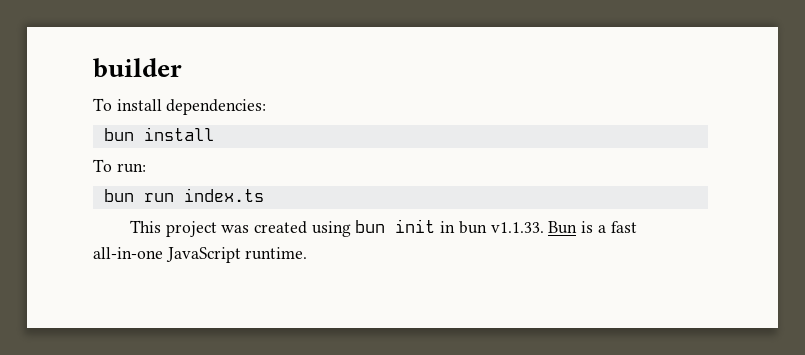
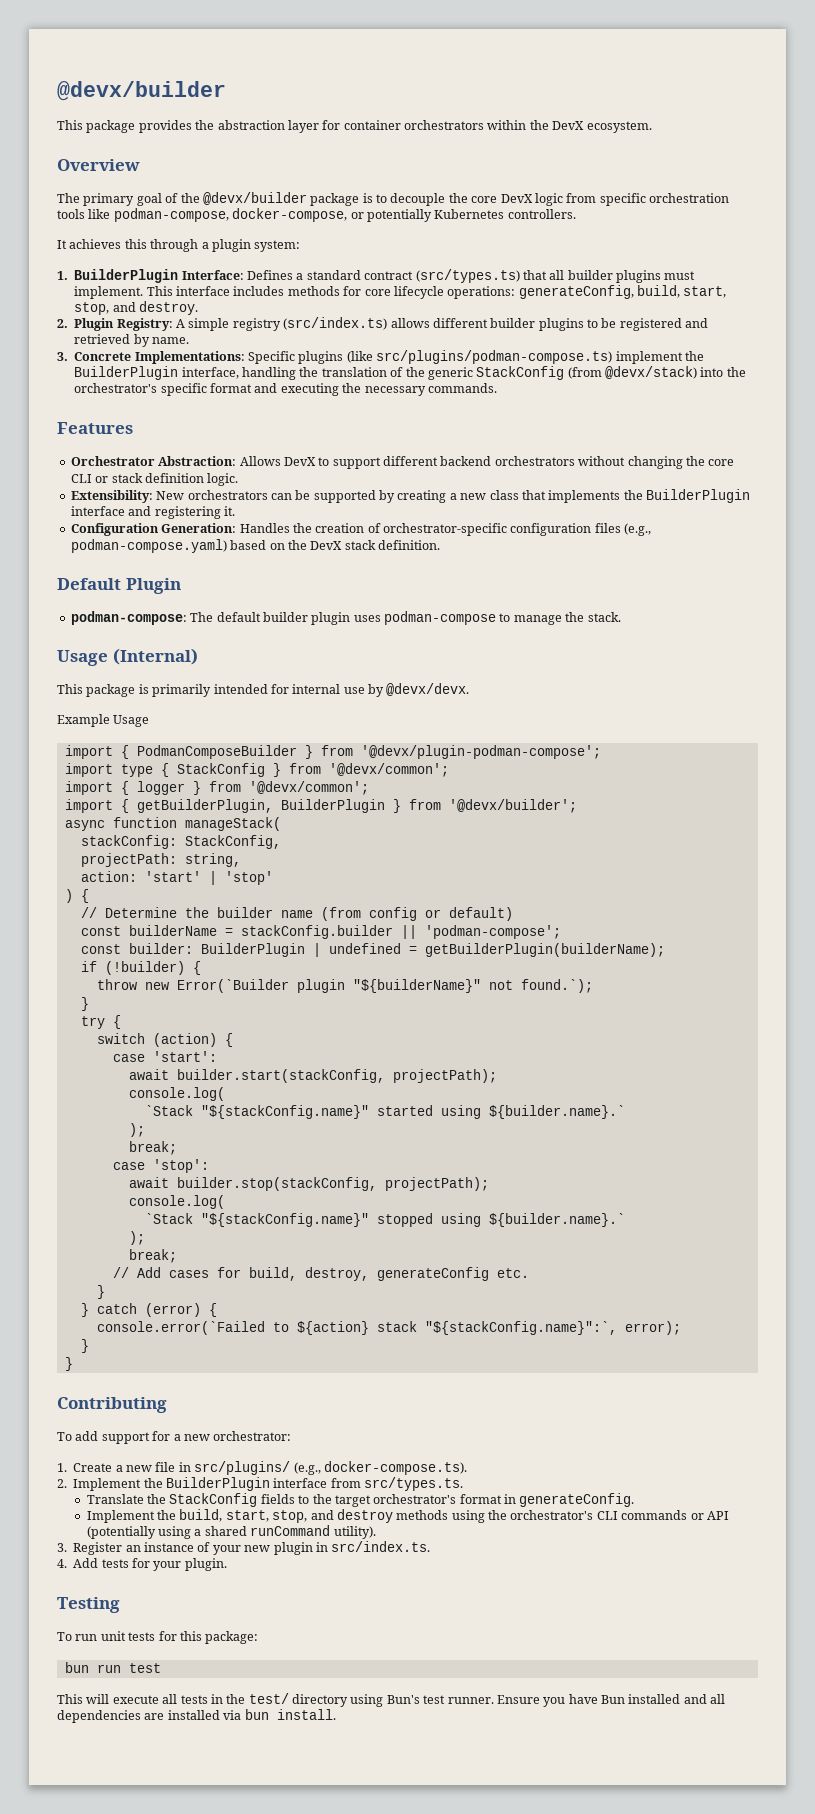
[93,58,182,78] [93,98,267,115] [103,127,214,141] [93,159,146,173] builder // To install dependencies: // bun install // To run: -> [57,81,226,101] [57,120,652,133] [57,159,140,171] [57,192,729,206] [57,208,576,222] [57,239,301,252] [57,269,696,283] [74,285,727,299] [74,301,198,315] [57,317,709,331] [74,334,189,347] [57,350,704,364] [74,366,746,380] [74,383,497,396] [57,422,133,434] [70,456,735,469] [70,473,239,486] [70,489,750,503] [70,506,235,519] [70,523,652,536] [70,539,440,553] [57,578,181,594] [70,611,621,625] [57,648,198,666] [57,683,470,697] [57,714,150,727] [64,745,601,759] [64,763,449,777] [64,781,369,795] [64,799,577,813] [64,817,281,831] [80,835,281,849] [80,853,241,867] [80,871,273,885] [64,889,89,903] [80,907,513,921] [80,925,561,939] [80,943,665,957] [80,961,201,975] [96,979,593,993] [80,997,89,1011] [80,1015,121,1029] [96,1033,233,1047] [112,1051,217,1062] [128,1069,497,1083] [128,1087,225,1101] [144,1105,625,1119] [128,1123,145,1137] [128,1141,177,1155] [112,1159,209,1173] [128,1177,489,1191] [128,1195,225,1209] [144,1213,625,1227] [128,1231,145,1245] [128,1249,177,1263] [112,1267,529,1281] [96,1285,105,1299] [80,1303,217,1317] [96,1321,681,1335] [80,1339,89,1353] [64,1357,73,1371] [57,1397,167,1413] [57,1431,292,1444] [57,1461,467,1475] [57,1477,464,1491] [86,1493,635,1507] [86,1509,729,1523] [86,1525,376,1539] [57,1541,431,1555] [57,1558,227,1571] [57,1597,120,1613] [57,1631,259,1644] @devx/builder // This package provides the abstraction layer for container orchestrators within the DevX ecosystem. // Overview // The primary goal of the @devx/builder package is to decouple the core DevX logic from specific orchestration tools like podman-compose, docker-compose, or potentially Kubernetes controllers. // It achieves this through a plugin system: // 1. BuilderPlugin Interface: Defines a standard contract (src/types.ts) that all builder plugins must implement. This interface includes methods for core lifecycle operations: generateConfig, build, start, stop, and destroy. // 2. Plugin Registry: A simple registry (src/index.ts) allows different builder plugins to be registered and retrieved by name. // 3. Concrete Implementations: Specific plugins (like src/plugins/podman-compose.ts) implement the BuilderPlugin interface, handling the translation of the generic StackConfig (from @devx/stack) into the orchestrator's specific format and executing the necessary commands. // Features // Orchestrator Abstraction: Allows DevX to support different backend orchestrators without changing the core CLI or stack definition logic. // Extensibility: New orchestrators can be supported by creating a new class that implements the BuilderPlugin interface and registering it. // Configuration Generation: Handles the creation of orchestrator-specific configuration files (e.g., podman-compose.yaml) based on the DevX stack definition. // Default Plugin // podman-compose: The default builder plugin uses podman-compose to manage the stack. // Usage (Internal) // This package is primarily intended for internal use by @devx/devx. // Example Usage // import { PodmanComposeBuilder } from '@devx/plugin-podman-compose'; // import type { StackConfig } from '@devx/common'; // import { logger } from '@devx/common'; // import { getBuilderPlugin, BuilderPlugin } from '@devx/builder'; // async function manageStack( // stackConfig: StackConfig, // projectPath: string, // action: 'start' | 'stop' // ) { // // Determine the builder name (from config or default) // const builderName = stackConfig.builder || 'podman-compose'; // const builder: BuilderPlugin | undefined = getBuilderPlugin(builderName); // if (!builder) { // throw new Error(`Builder plugin "${builderName}" not found.`); // } // try { // switch (action) { // case 'start': // await builder.start(stackConfig, projectPath); // console.log( // `Stack "${stackConfig.name}" started using ${builder.name}.` // ); // break; // case 'stop': // await builder.stop(stackConfig, projectPath); // console.log( // `Stack "${stackConfig.name}" stopped using ${builder.name}.` // ); // break; // // Add cases for build, destroy, generateConfig etc. // } // } catch (error) { // console.error(`Failed to ${action} stack "${stackConfig.name}":`, error); // } // } // Contributing // To add support for a new orchestrator: // 1. Create a new file in src/plugins/ (e.g., docker-compose.ts). // 2. Implement the BuilderPlugin interface from src/types.ts. // Translate the StackConfig fields to the target orchestrator's format in generateConfig. // Implement the build, start, stop, and destroy methods using the orchestrator's CLI commands or API (potentially using a shared runCommand utility). // 3. Register an instance of your new plugin in src/index.ts. // 4. Add tests for your plugin. // Testing // To run unit tests for this package:
[183,188,264,202] [129,219,637,237] [93,247,308,263] index.ts // This project was created using bun init in bun v1.1.33. Bun is a fast all-in-one JavaScript runtime. -> [128,1663,161,1673] [57,1693,726,1707] [57,1709,336,1723] test // This will execute all tests in the test/ directory using Bun's test runner. Ensure you have Bun installed and all dependencies are installed via bun install.

